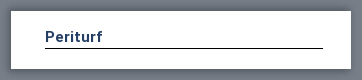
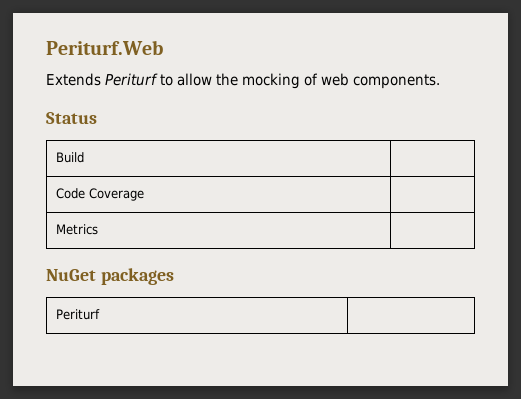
[45,31,102,42] Periturf -> [46,40,163,55] [46,73,440,89] [46,112,97,124] [55,152,84,163] [55,188,144,201] [55,224,98,235] [46,268,174,285] [55,309,100,320] Periturf.Web // Extends Periturf to allow the mocking of web components. // Status // Build | // Code Coverage | // Metrics | // NuGet packages // Periturf |

